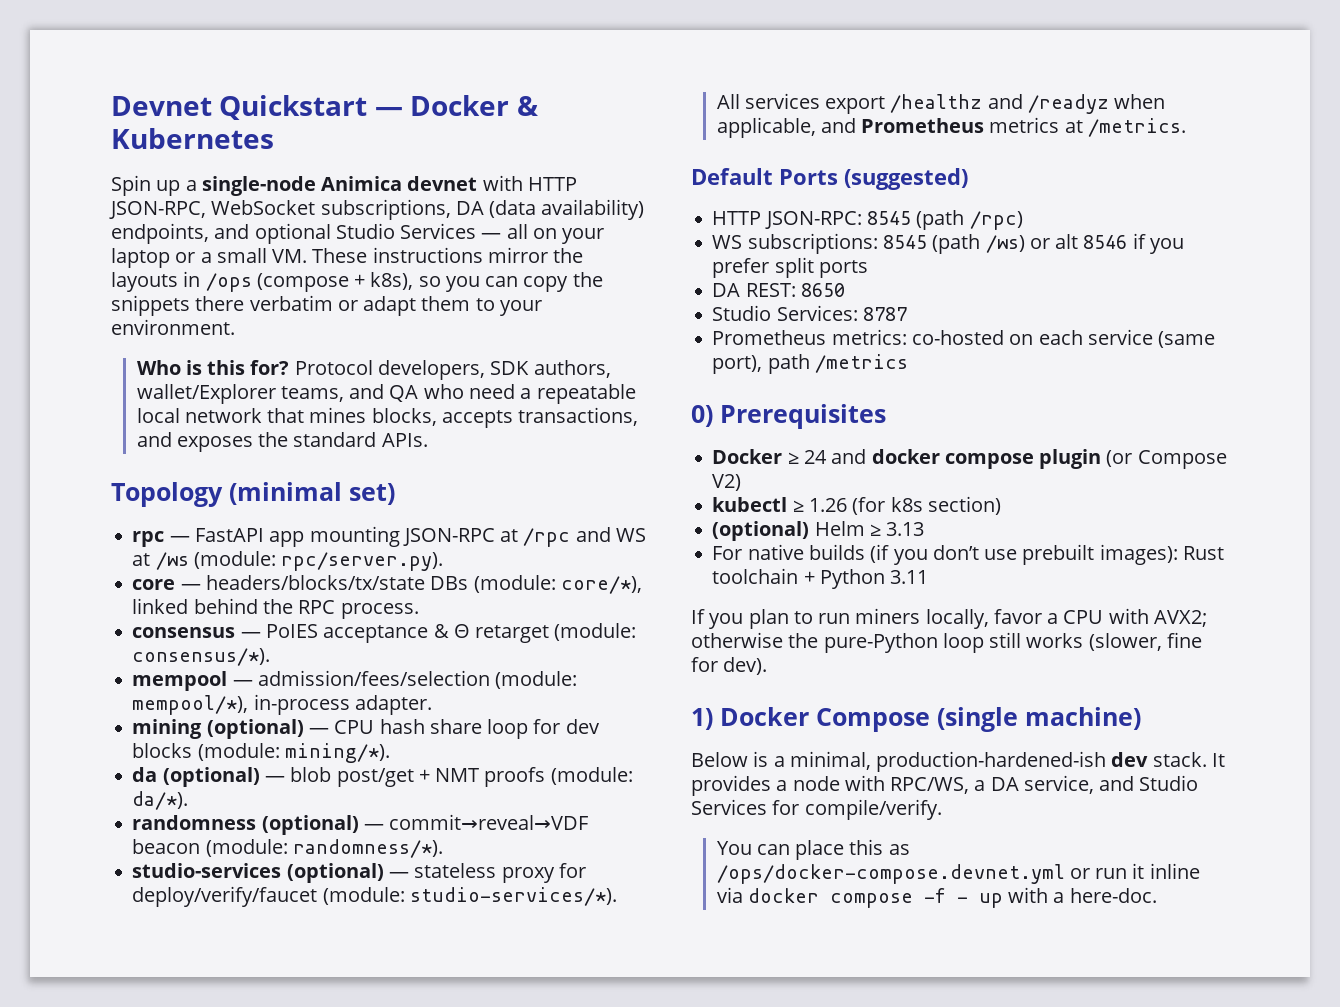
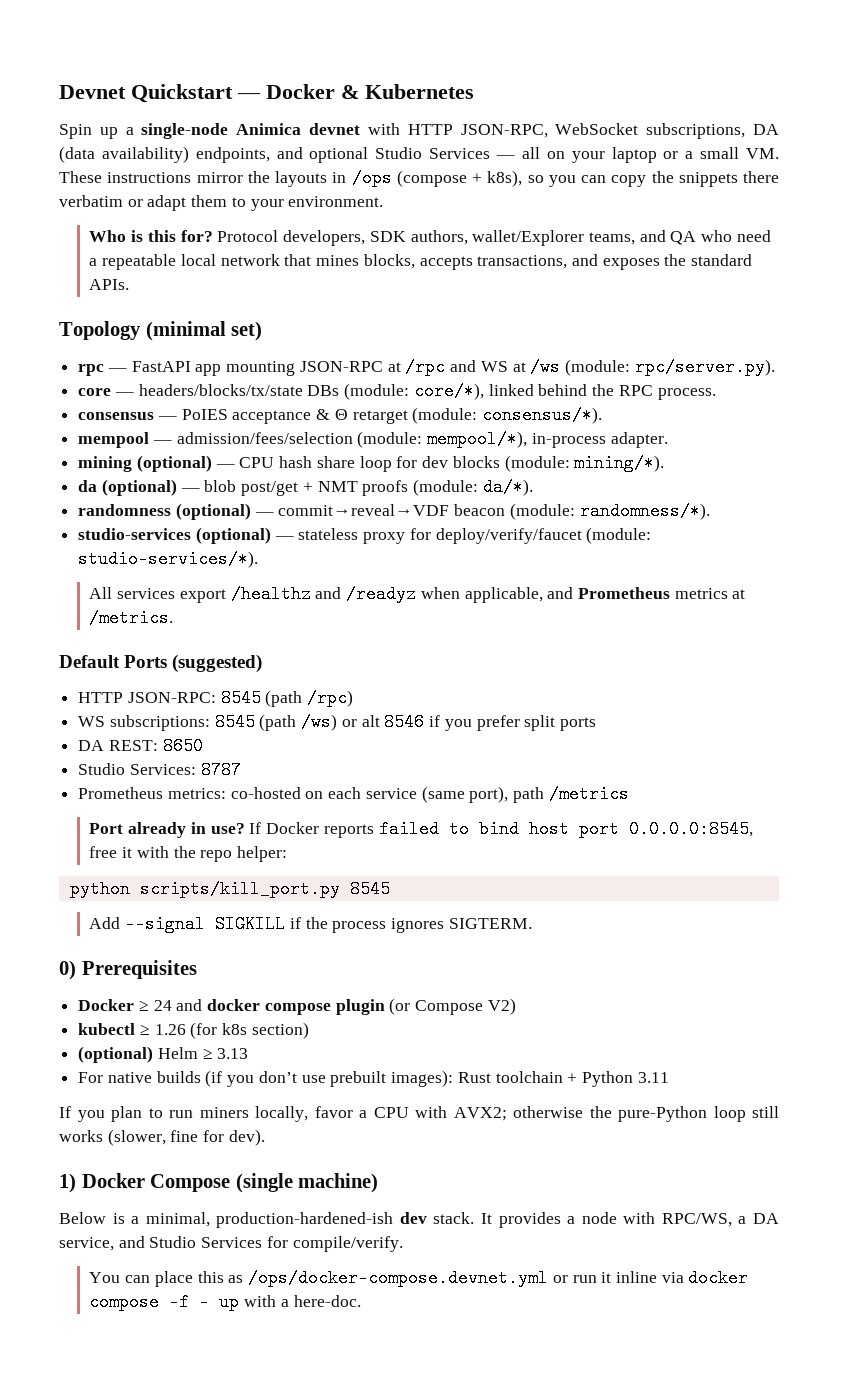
(908, 363) none -> [89,820,753,838] [89,846,288,862] [69,880,390,898] [89,915,532,933] // Port already in use? If Docker reports failed to bind host port 0.0.0.0:8545, free it with the repo helper: // python scripts/kill_port.py 8545 // Add --signal SIGKILL if the process ignores SIGTERM.

